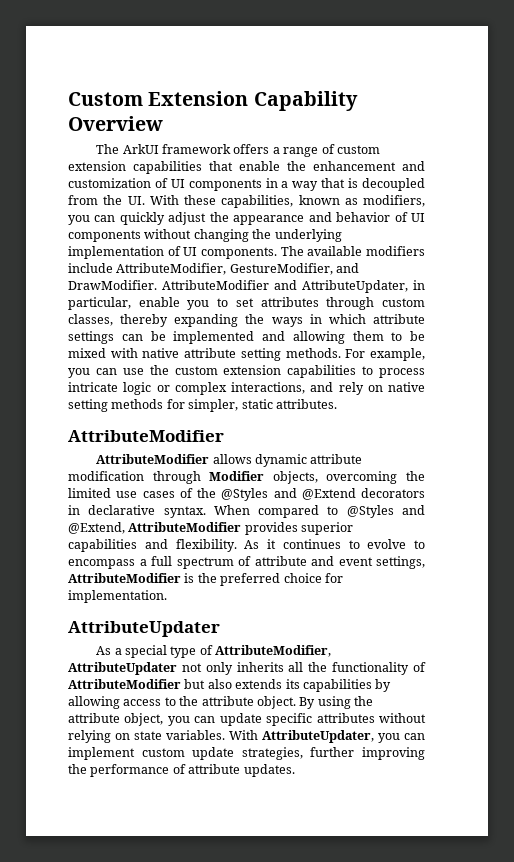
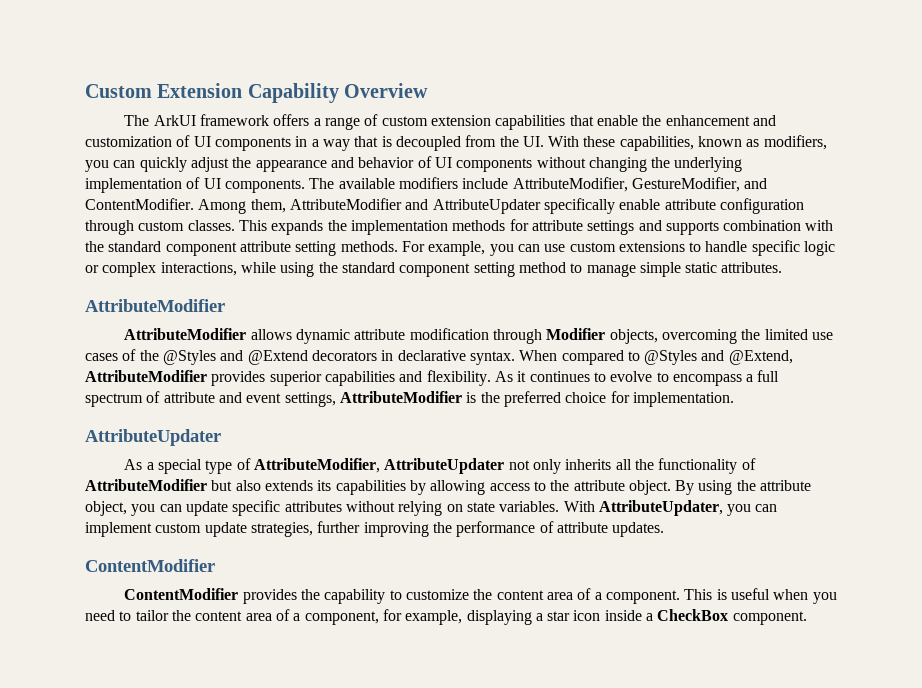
[68,280,425,293] [68,297,425,310] [68,314,425,327] [68,331,425,344] [68,348,180,358] DrawModifier. AttributeModifier and AttributeUpdater, in particular, enable you to set attributes through custom classes, thereby expanding the ways in which attribute settings can be implemented and allowing them to be mixed with native -> [85,198,804,214] [85,219,834,235] [85,241,237,256] ContentModifier. Among them, AttributeModifier and AttributeUpdater specifically enable attribute configuration through custom classes. This expands the implementation methods for attribute settings and supports combination with the standard component
[149,365,425,378] [68,382,425,395] [68,399,239,412] the custom extension capabilities to process intricate logic or complex interactions, and rely on native setting methods for simpler, -> [569,240,836,256] [85,262,681,277] custom extensions to handle specific logic or complex interactions, while using the standard component setting method to manage simple
(295, 770) none -> [85,559,215,572] [124,588,837,604] [85,609,807,625] // ContentModifier // ContentModifier provides the capability to customize the content area of a component. This is useful when you need to tailor the content area of a component, for example, displaying a star icon inside a CheckBox component.

